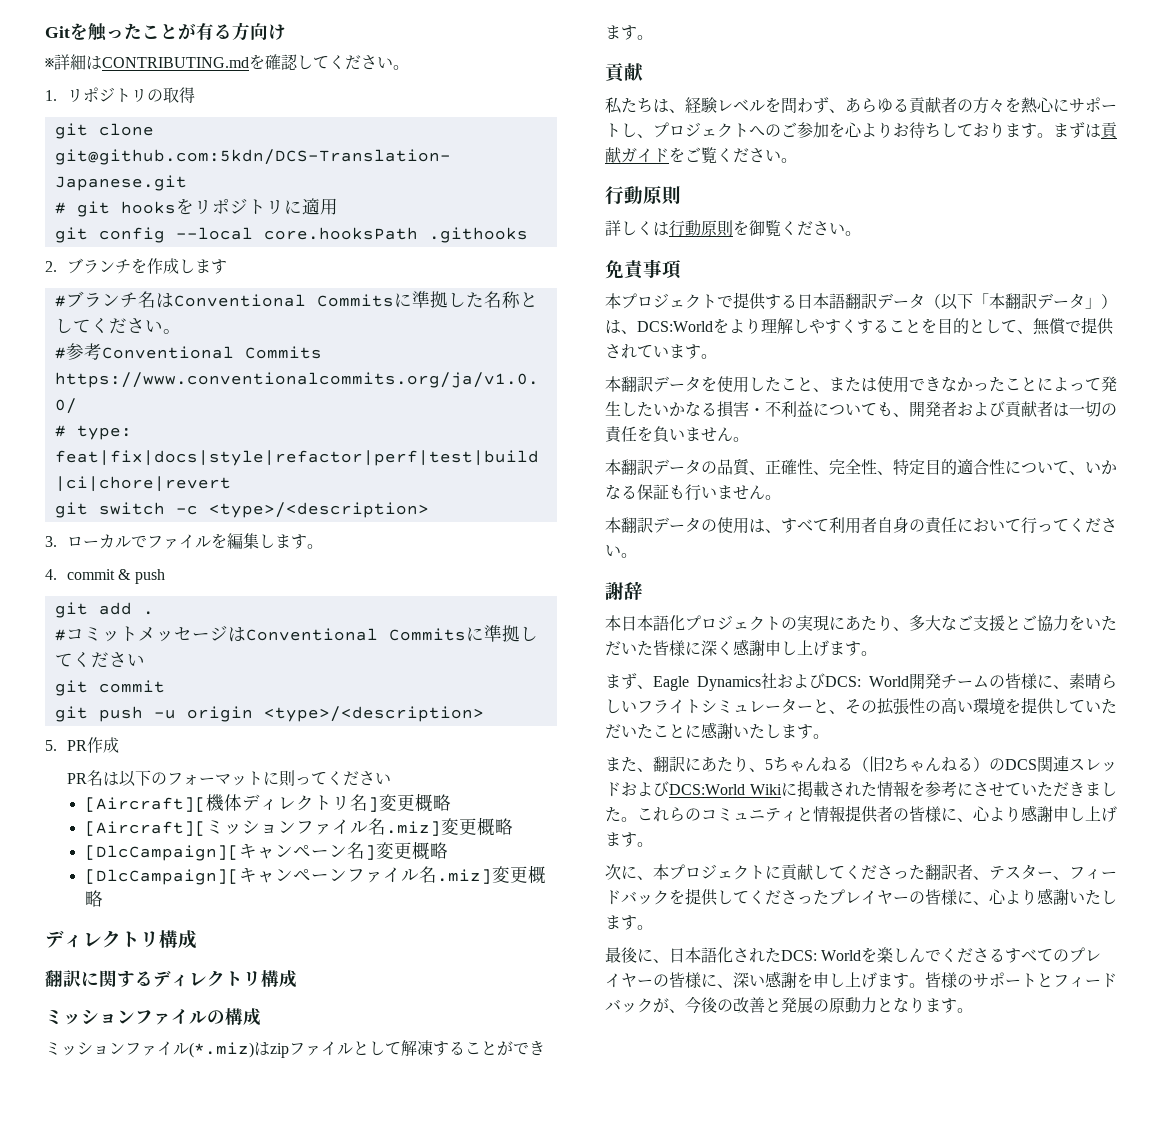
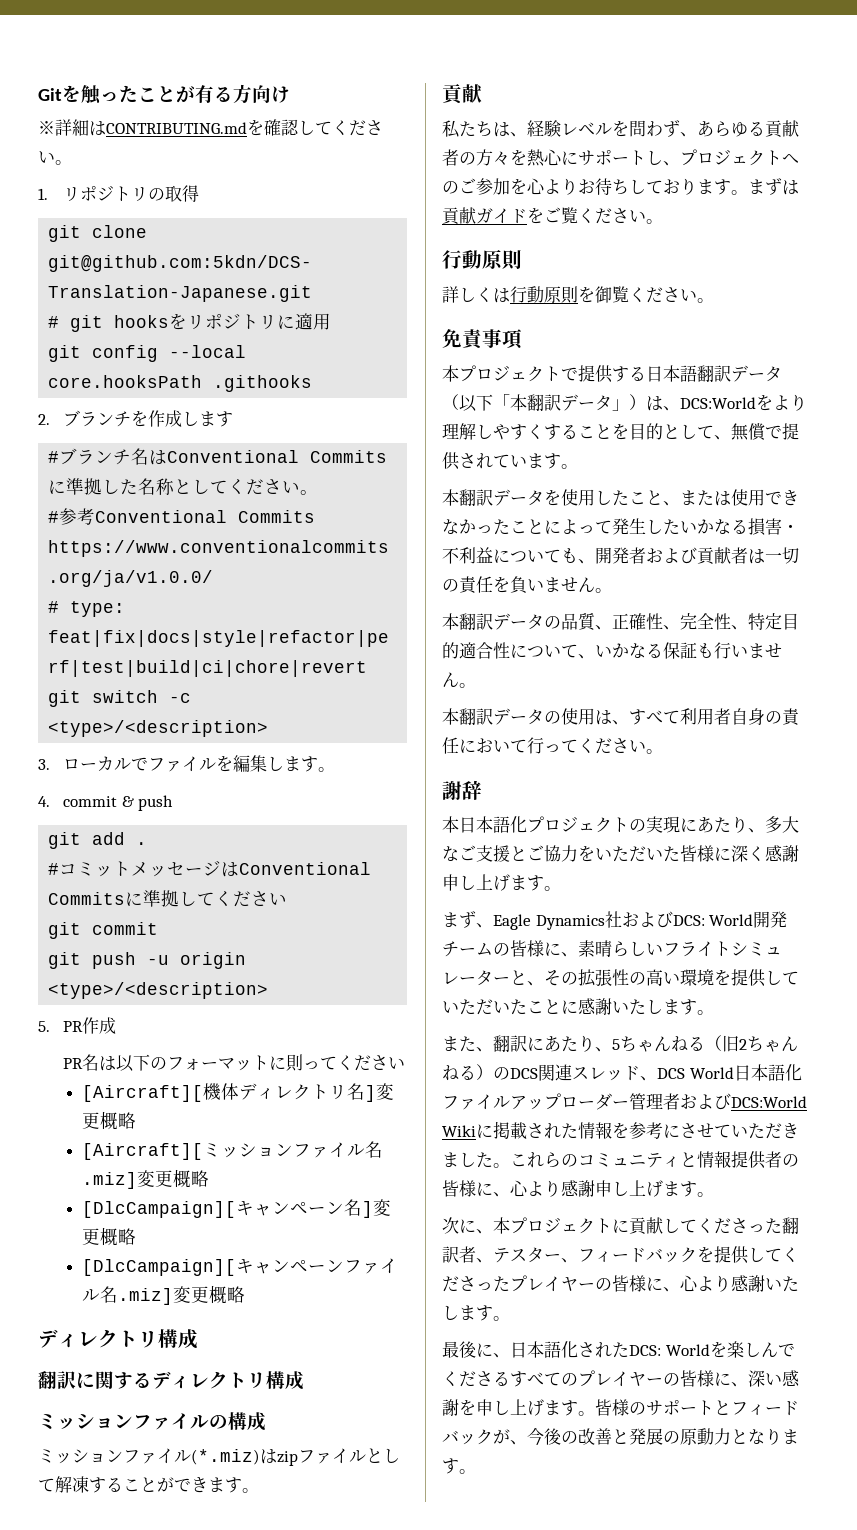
(621, 789) none -> [640,1064,802,1081] [442,1093,680,1110] 、DCS World日本語化ファイルアップローダー管理者

